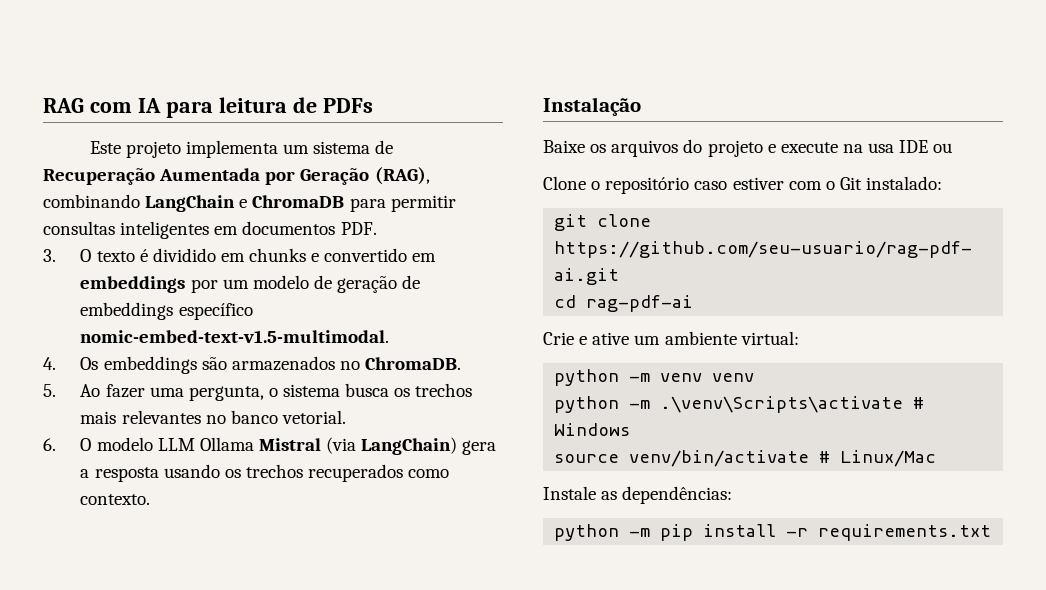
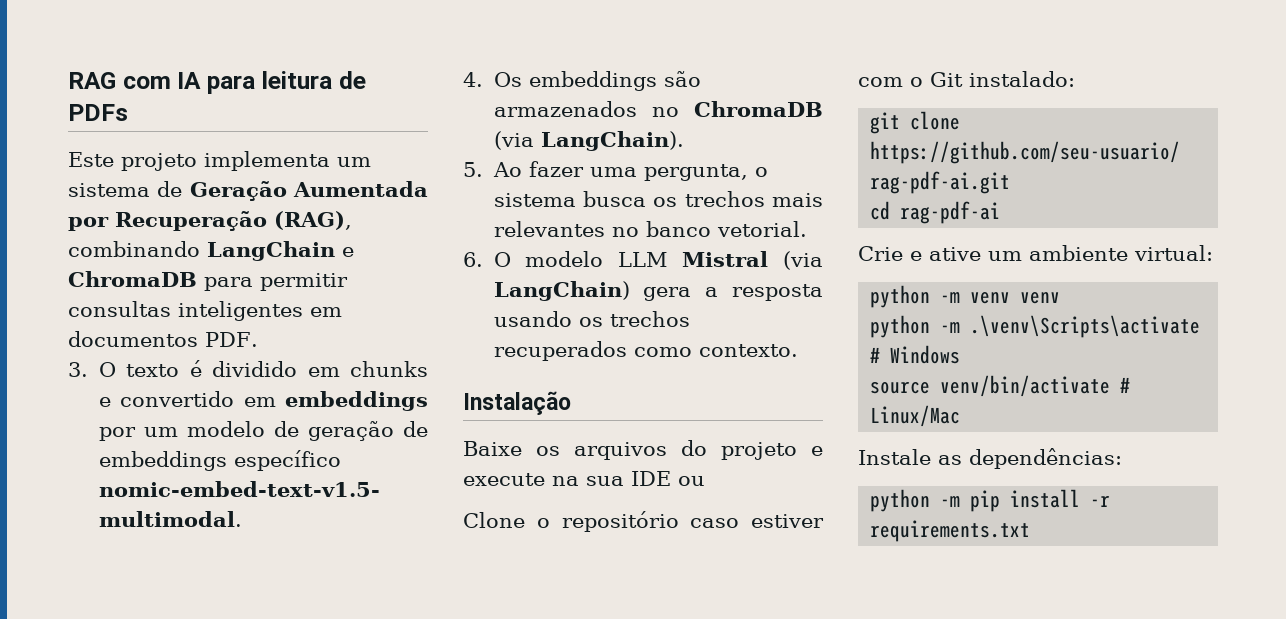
[43,168,155,185] Recuperação -> [189,181,287,201] Geração
[300,168,370,185] Geração -> [115,211,267,231] Recuperação
[365,357,462,370] ChromaDB. -> [694,101,823,117] [493,131,684,151] ChromaDB (via LangChain).
[199,437,254,451] Ollama -> (668, 259) none
[868,143,895,153] usa -> [586,476,624,486] sua

